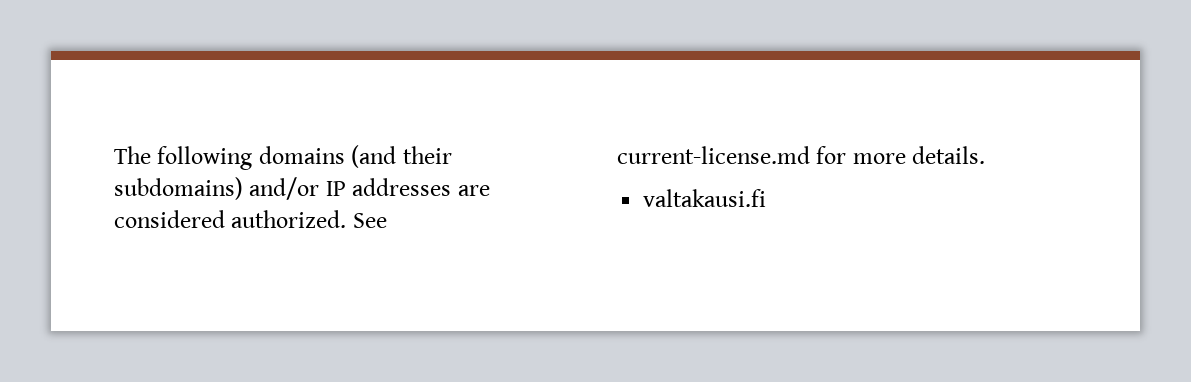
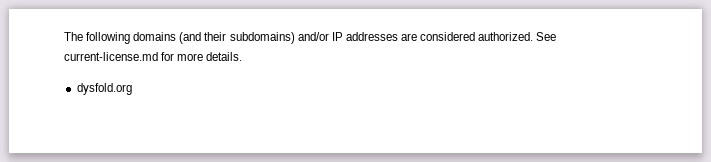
[643,189,767,207] valtakausi.fi -> [76,83,132,95] dysfold.org

